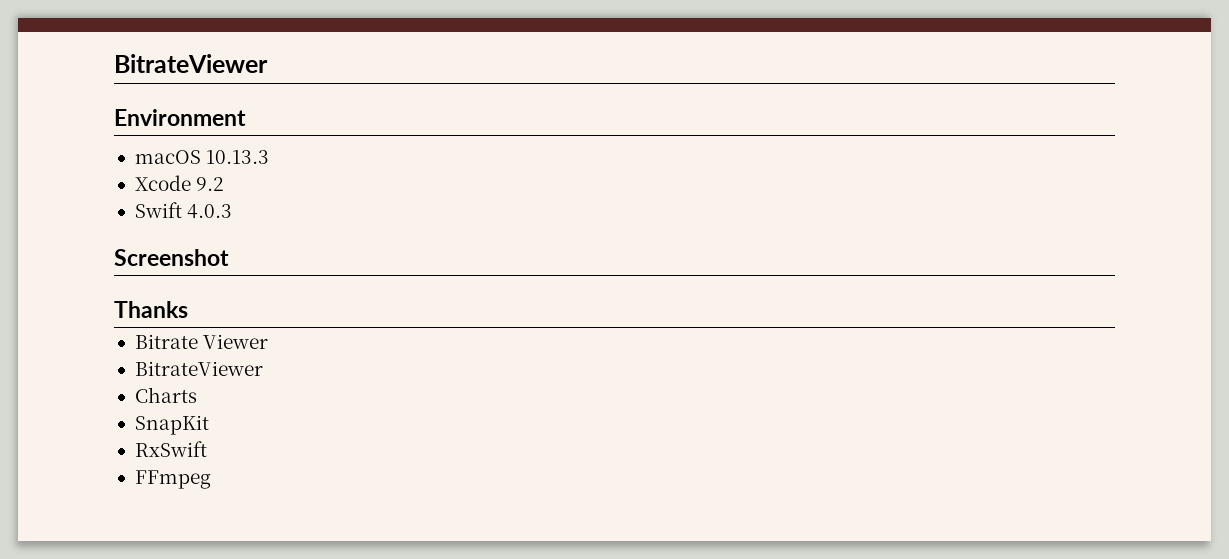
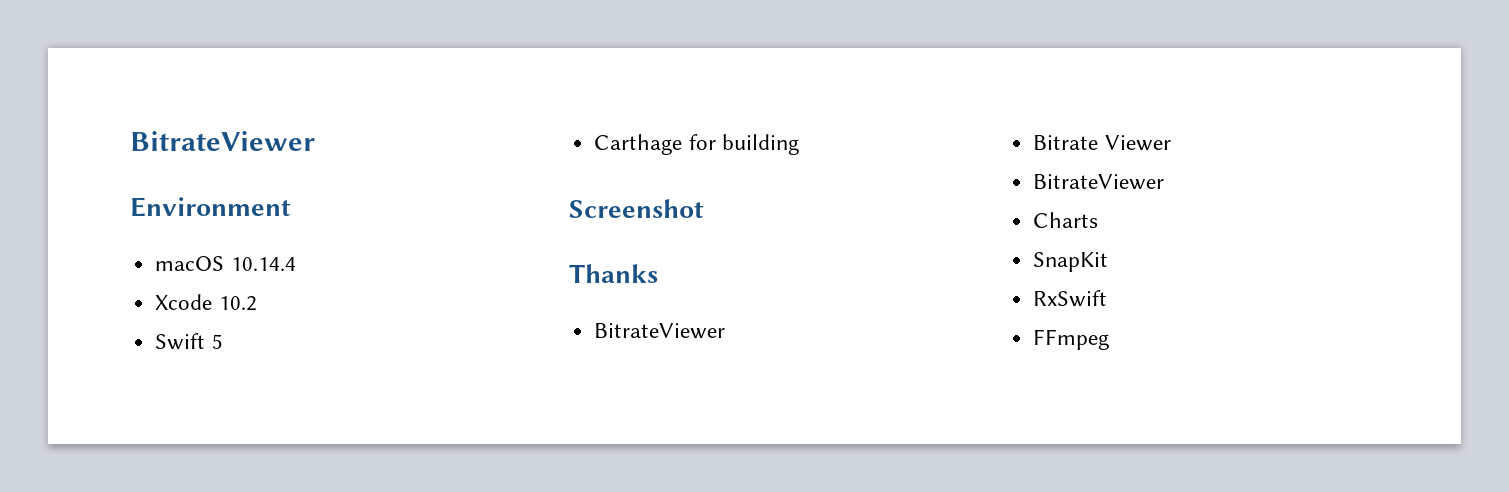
[206,150,270,164] 10.13.3 -> [230,257,296,271] 10.14.4
[196,177,225,191] 9.2 -> [218,296,257,311] 10.2
[187,204,233,219] 4.0.3 -> [211,334,223,349] [594,134,799,155] 5 // Carthage for building
(188, 309) none -> [594,323,726,339] // BitrateViewer

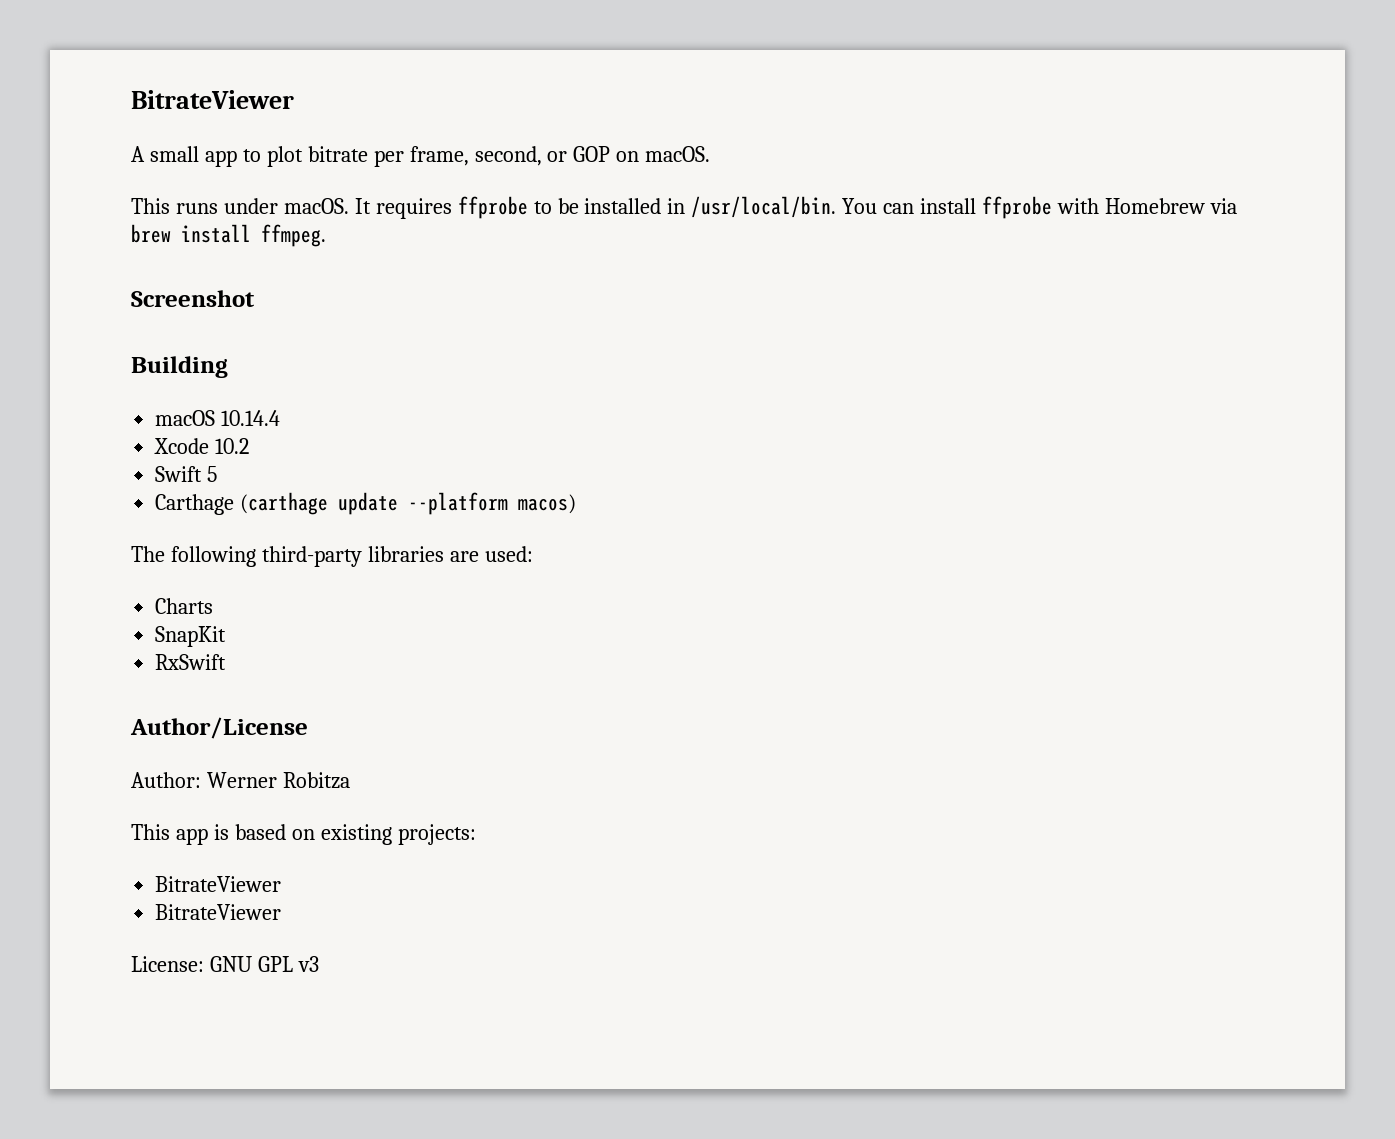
[130,131,315,151] [130,197,291,217] BitrateViewer // Environment -> [131,90,294,109] [131,146,711,167] [131,196,1237,219] [131,224,326,247] [131,290,255,307] [131,356,228,378] BitrateViewer // A small app to plot bitrate per frame, second, or GOP on macOS. // This runs under macOS. It requires ffprobe to be installed in /usr/local/bin. You can install ffprobe with Homebrew via brew install ffmpeg. // Screenshot // Building
[688,134,799,155] [569,199,704,218] [569,264,658,283] [594,323,726,339] [1033,135,1171,151] [1033,174,1165,190] [1033,212,1099,228] [1033,252,1109,272] [1033,290,1108,307] [1033,329,1110,350] for building // Screenshot // Thanks // BitrateViewer // Bitrate Viewer // BitrateViewer // Charts // SnapKit // RxSwift // FFmpeg -> [240,492,577,515] [131,546,533,567] [155,598,214,614] [155,626,227,647] [155,654,227,670] [130,717,308,739] [131,772,350,789] [131,824,476,845] [155,876,282,892] [155,904,282,920] [131,956,319,972] (carthage update --platform macos) // The following third-party libraries are used: // Charts // SnapKit // RxSwift // Author/License // Author: Werner Robitza // This app is based on existing projects: // BitrateViewer // BitrateViewer // License: GNU GPL v3

